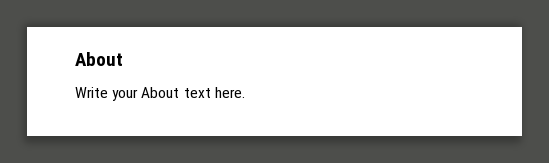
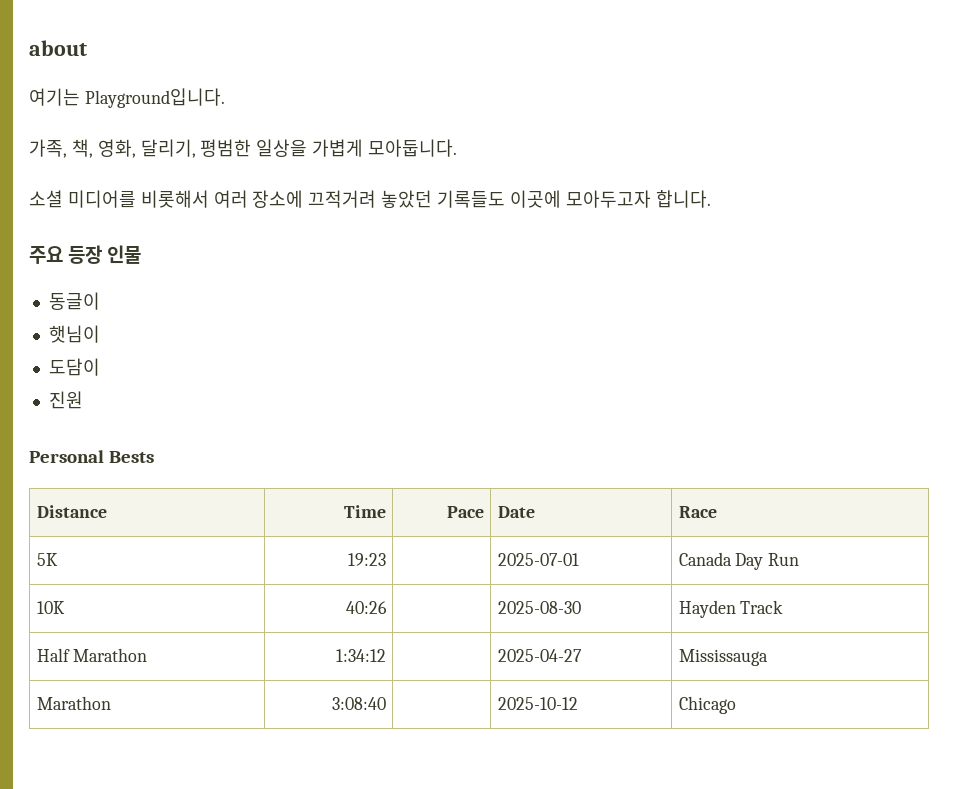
[75,52,123,66] [75,87,245,101] About // Write your About text here. -> [29,40,87,56] [29,88,225,108] [29,139,458,158] [29,190,711,208] [29,245,142,264] [48,292,100,310] [48,325,100,343] [48,358,100,376] [48,391,83,409] [29,450,155,463] [36,505,107,518] [343,505,386,518] [446,506,484,518] [497,506,535,518] [678,506,717,518] [36,553,58,566] [347,553,386,566] [497,553,579,566] [678,552,800,570] [36,601,65,614] [345,601,387,614] [497,601,581,614] [678,600,784,618] [36,648,148,662] [335,649,386,662] [497,649,582,662] [678,649,768,666] [36,696,111,710] [331,697,386,710] [497,697,578,710] [678,696,736,714] about // 여기는 Playground입니다. // 가족, 책, 영화, 달리기, 평범한 일상을 가볍게 모아둡니다. // 소셜 미디어를 비롯해서 여러 장소에 끄적거려 놓았던 기록들도 이곳에 모아두고자 합니다. // 주요 등장 인물 // 동글이 // 햇님이 // 도담이 // 진원 // Personal Bests // Distance | Time | Pace | Date | Race // 5K | 19:23 | | 2025-07-01 | Canada Day Run // 10K | 40:26 | | 2025-08-30 | Hayden Track // Half Marathon | 1:34:12 | | 2025-04-27 | Mississauga // Marathon | 3:08:40 | | 2025-10-12 | Chicago

